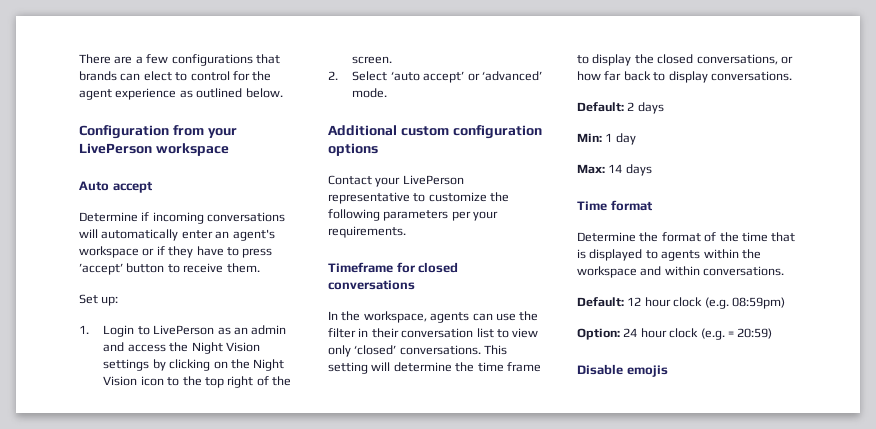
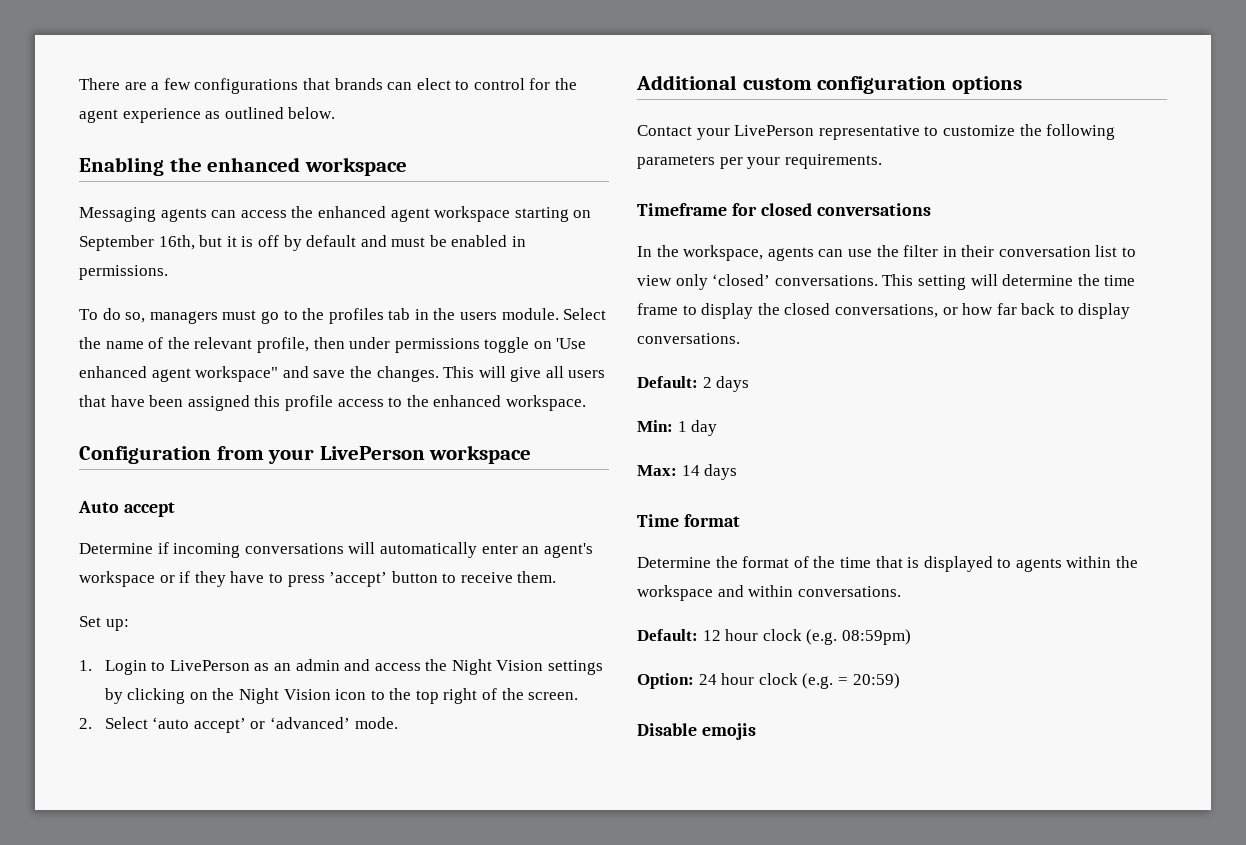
(283, 93) none -> [79,157,407,176] [79,206,592,222] [79,235,527,251] [79,265,168,280] [79,308,607,324] [79,337,587,353] [79,366,606,382] [79,395,586,411] // Enabling the enhanced workspace // Messaging agents can access the enhanced agent workspace starting on September 16th, but it is off by default and must be enabled in permissions. // To do so, managers must go to the profiles tab in the users module. Select the name of the relevant profile, then under permissions toggle on 'Use enhanced agent workspace" and save the changes. This will give all users that have been assigned this profile access to the enhanced workspace.

